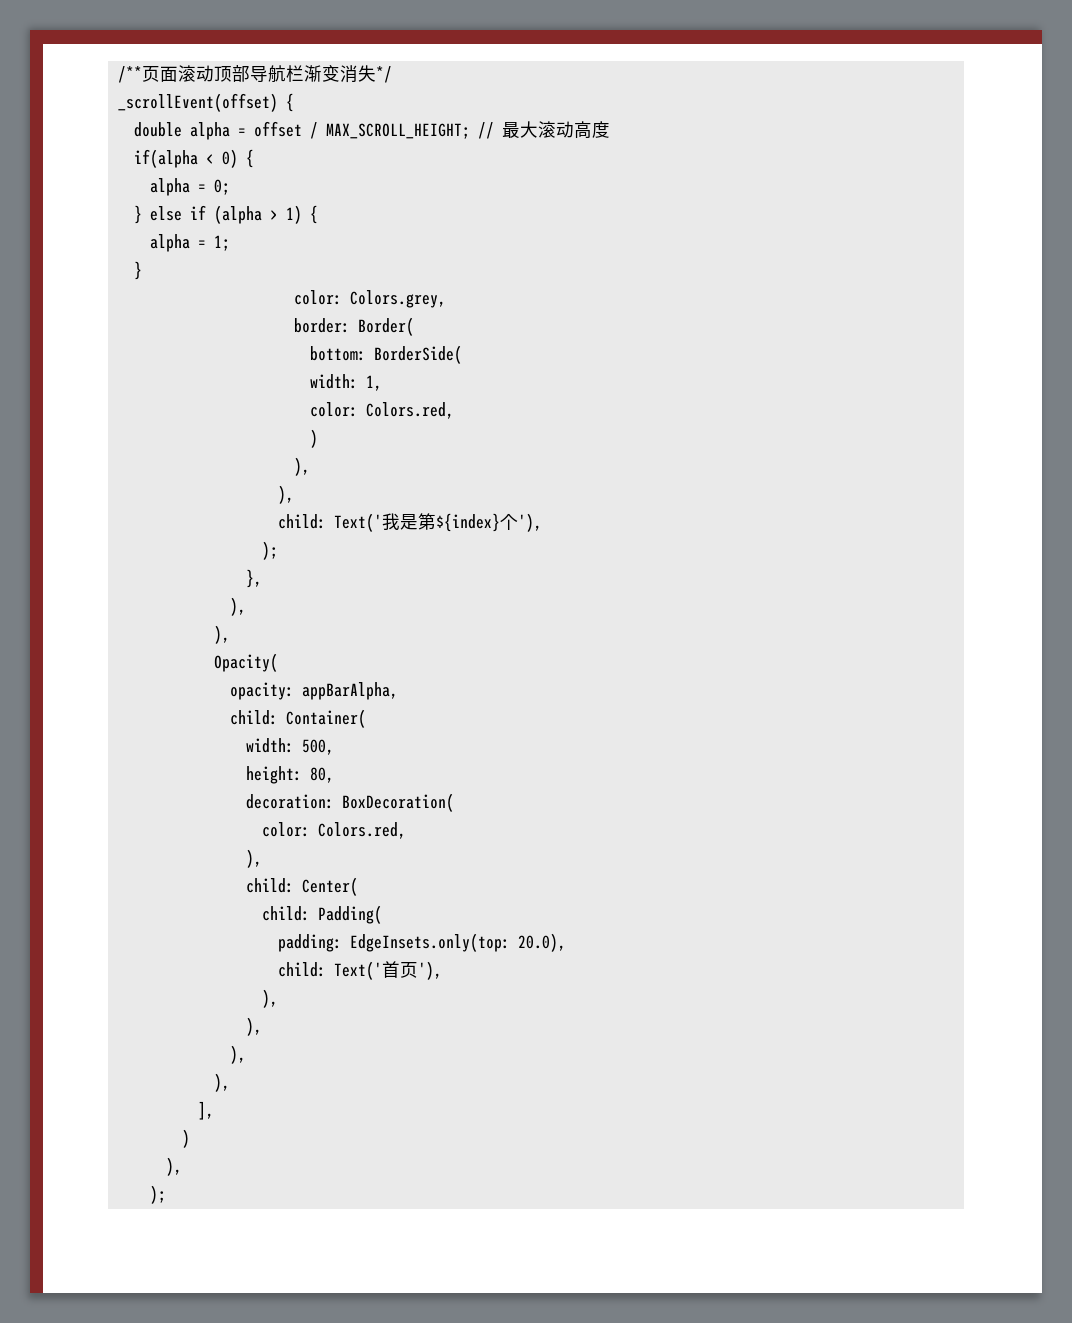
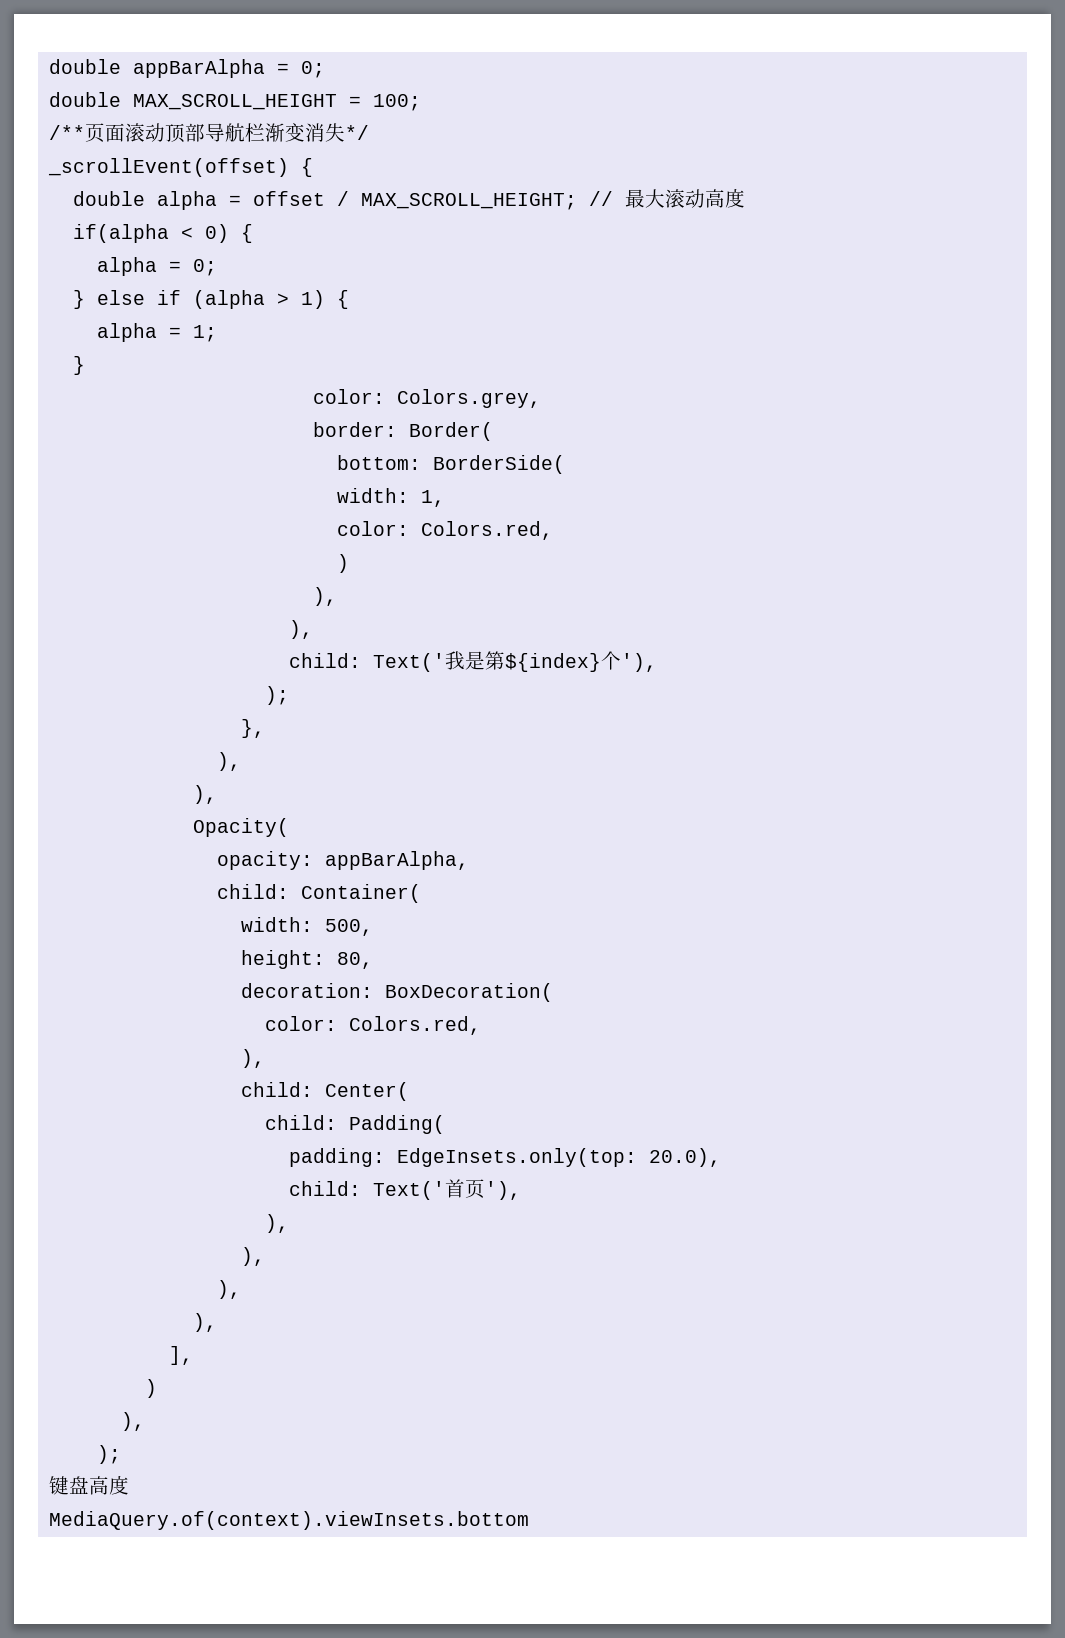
(118, 74) none -> [48,59,325,78] [48,92,421,111] double appBarAlpha = 0; // double MAX_SCROLL_HEIGHT = 100; //
(167, 1194) none -> [48,1476,129,1495] [48,1511,529,1530] // 键盘高度 // MediaQuery.of(context).viewInsets.bottom

